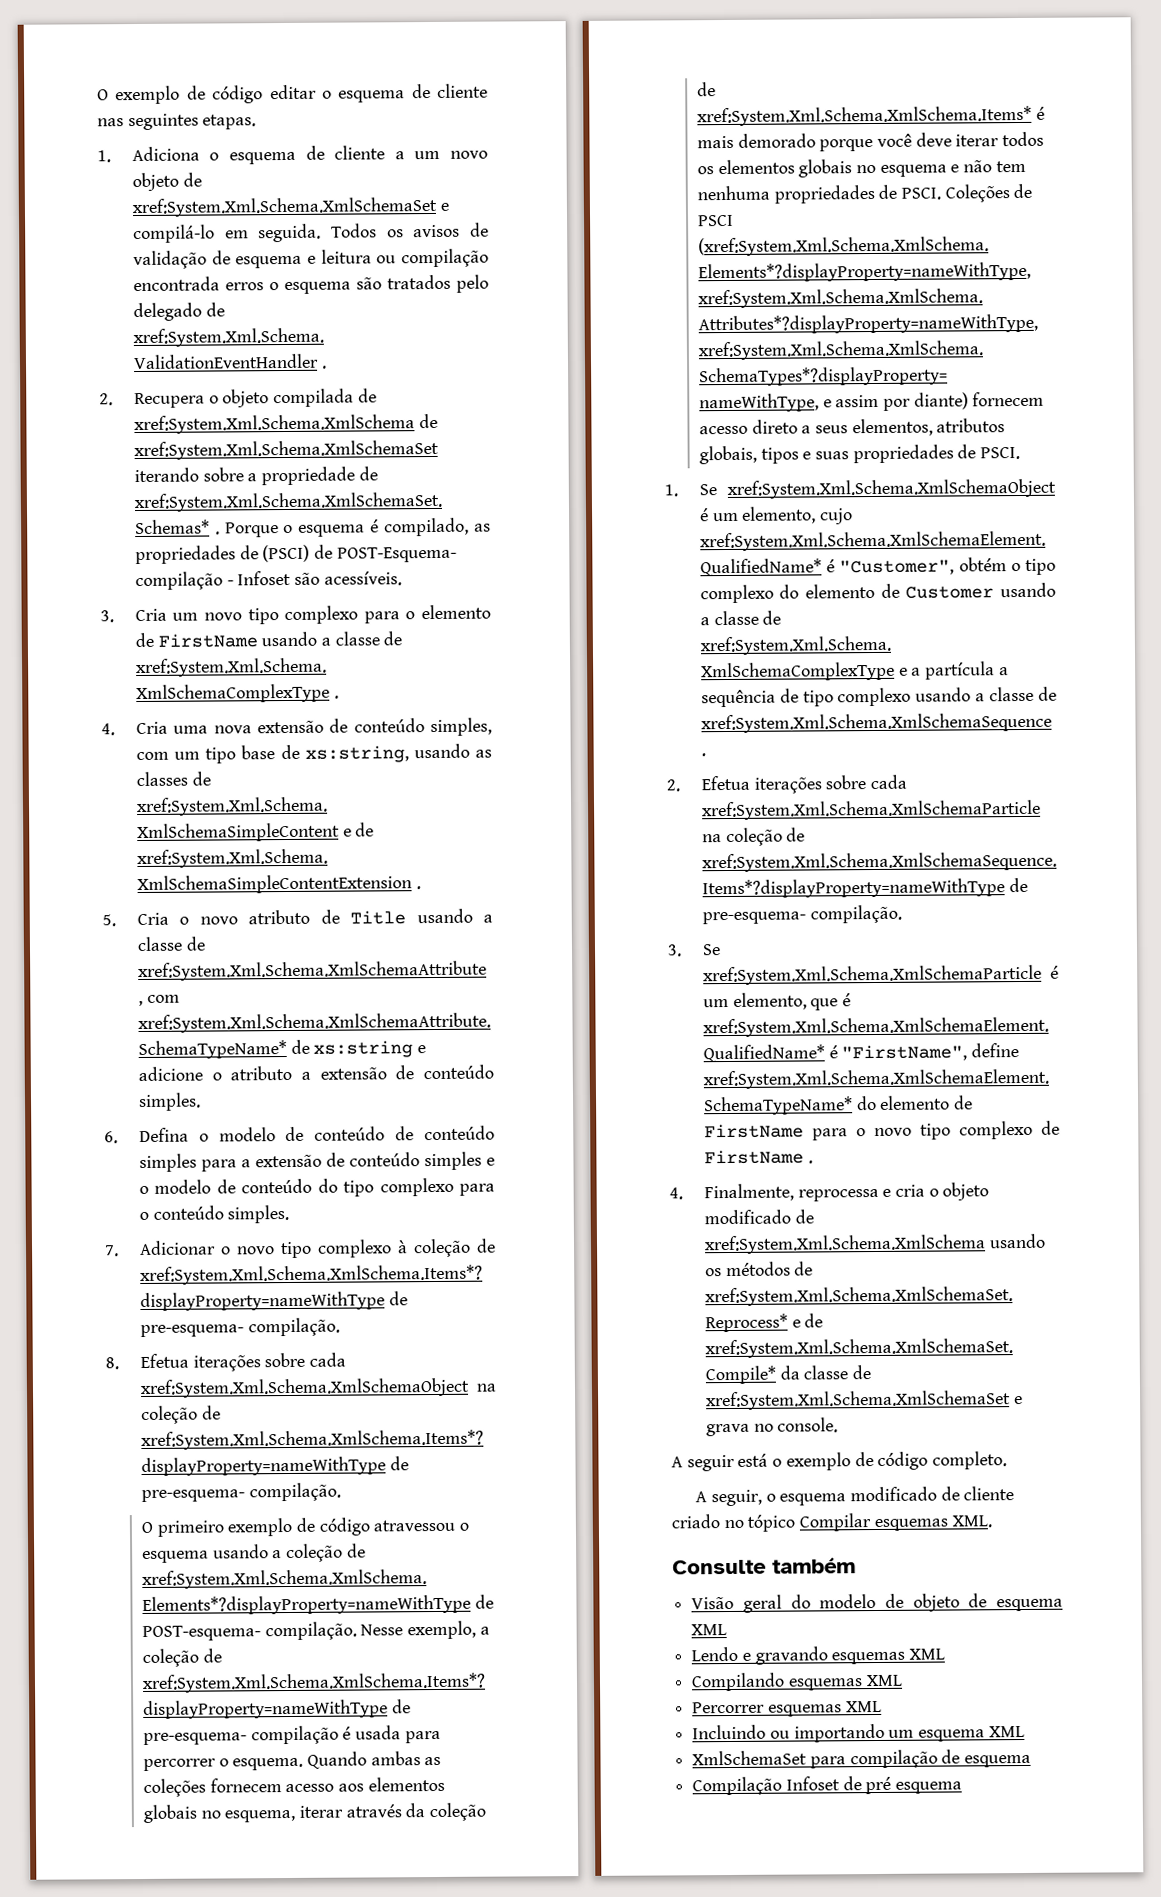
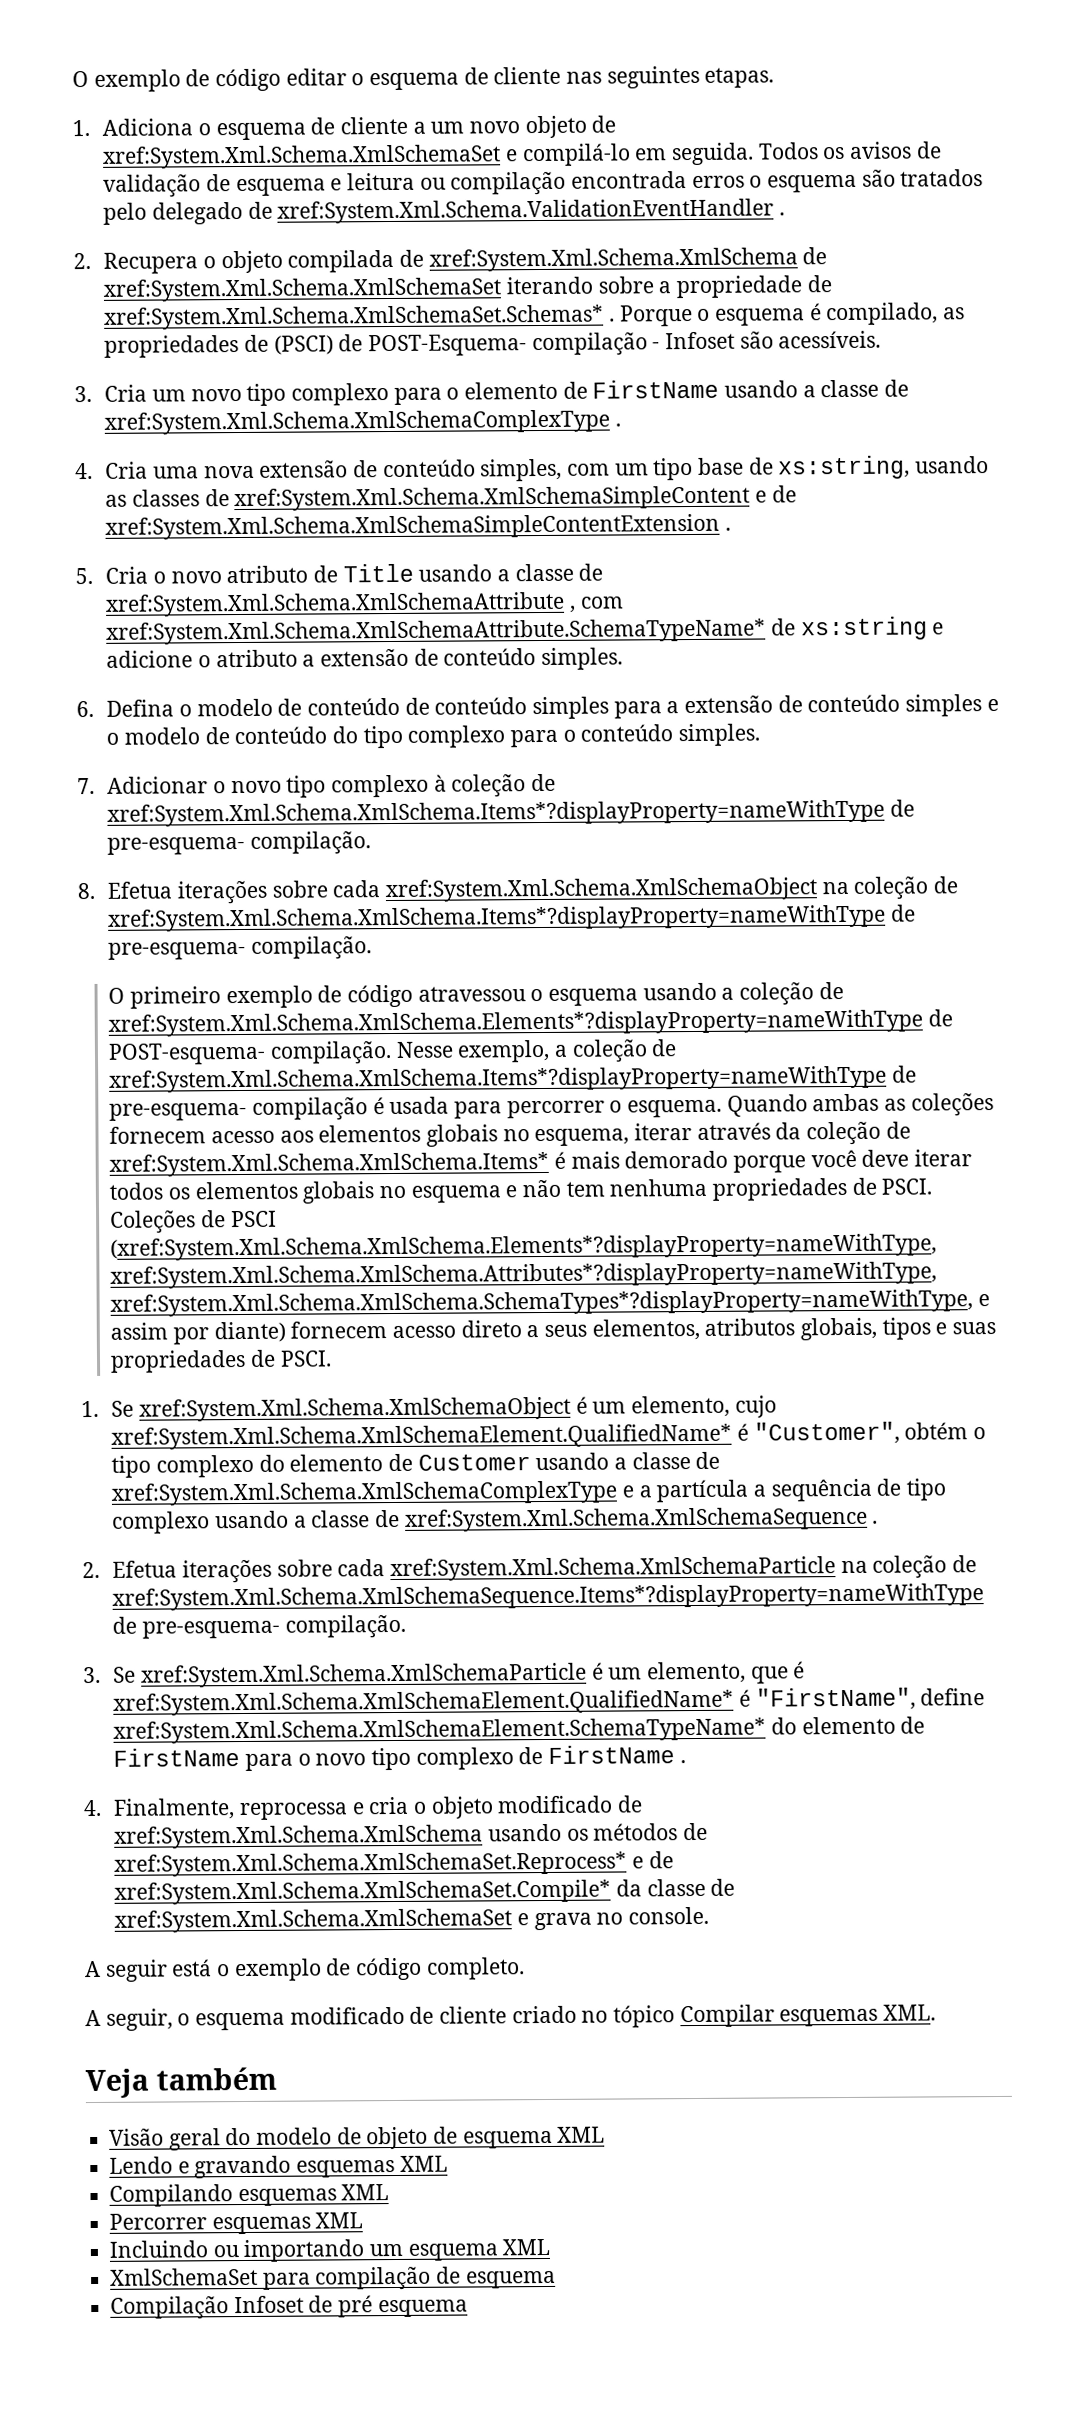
[672,1559,767,1575] Consulte -> [85,2068,149,2099] Veja

